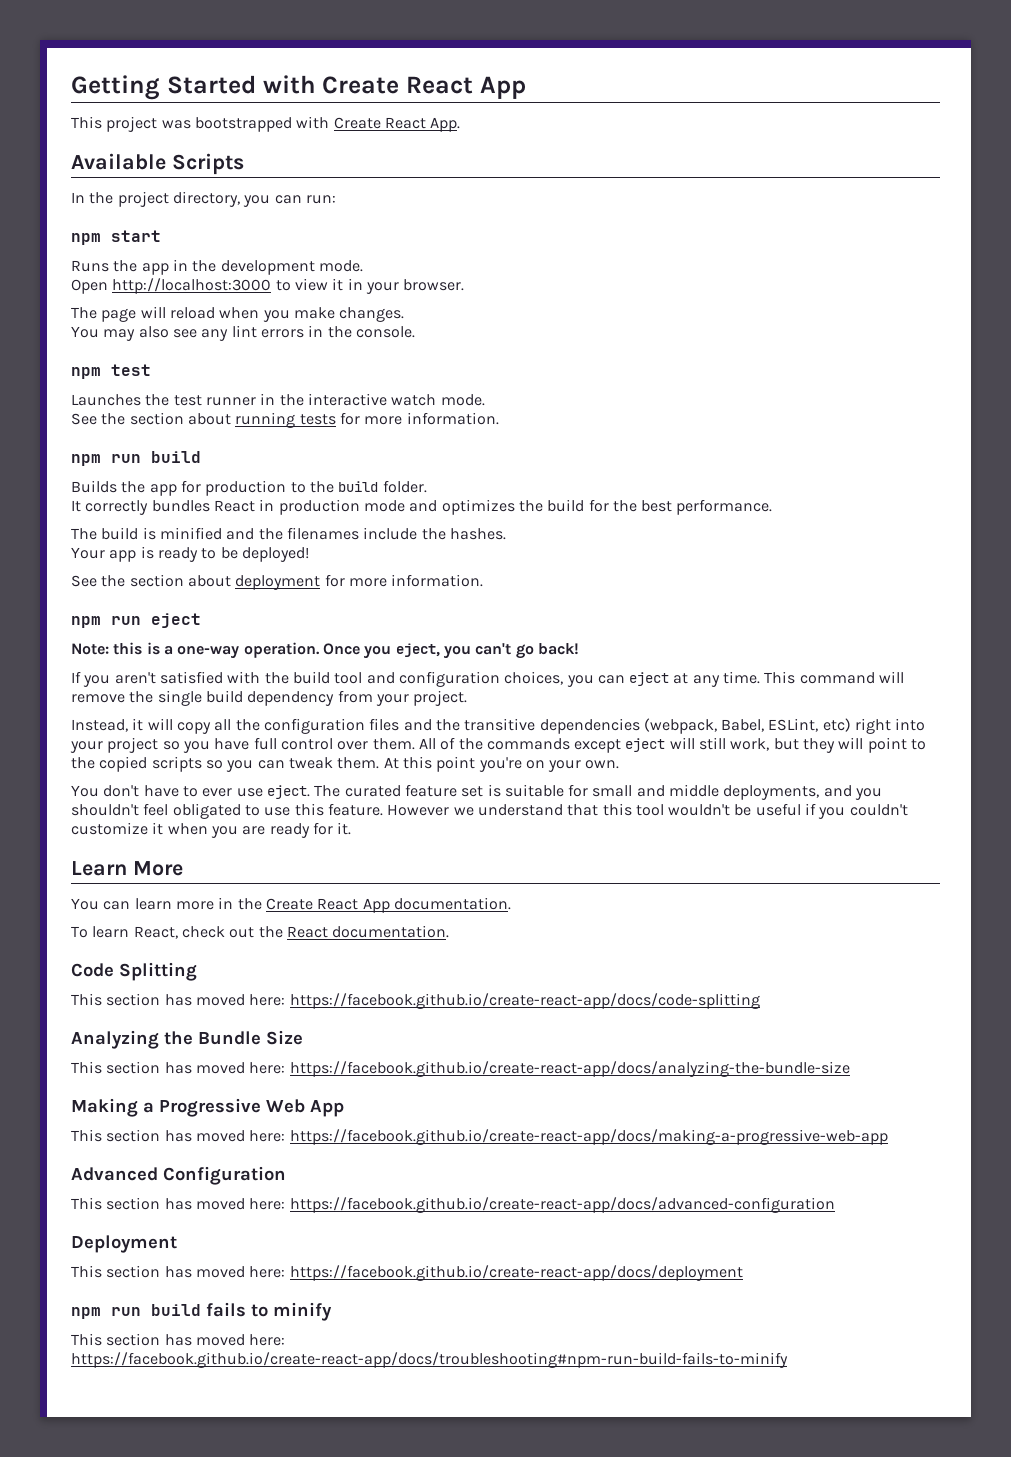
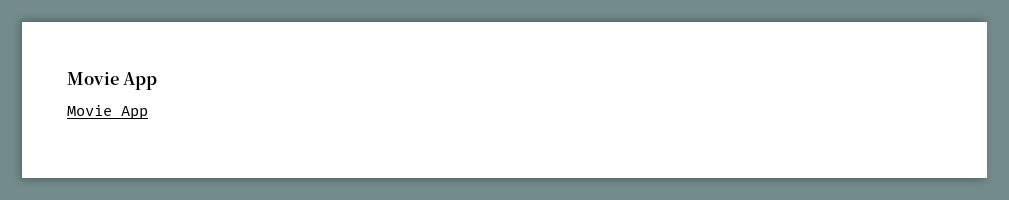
[71,75,526,100] [71,116,461,132] [71,153,244,175] [71,191,336,207] [71,230,161,245] [71,259,363,275] [71,278,465,294] [71,306,405,322] [71,325,415,341] [71,364,151,379] [71,393,485,406] [71,412,499,428] [71,451,201,466] [71,480,427,496] [71,499,773,515] [71,527,506,540] [71,546,309,562] [71,574,484,590] [71,613,201,628] [71,642,579,659] [71,671,905,687] [71,690,468,706] [71,718,926,734] [70,737,927,753] [71,756,620,772] [71,784,883,800] [71,803,908,819] [71,822,352,838] [71,861,183,876] [71,897,511,913] [71,925,450,939] [71,962,197,981] [71,993,760,1009] [71,1030,303,1049] [71,1061,850,1077] [71,1098,344,1117] [71,1129,888,1145] [71,1166,286,1185] [71,1197,835,1213] [71,1235,177,1253] [71,1265,743,1281] [71,1302,332,1321] [71,1333,286,1346] [71,1352,788,1368] Getting Started with Create React App // This project was bootstrapped with Create React App. // Available Scripts // In the project directory, you can run: // npm start // Runs the app in the development mode. // Open http://localhost:3000 to view it in your browser. // The page will reload when you make changes. // You may also see any lint errors in the console. // npm test // Launches the test runner in the interactive watch mode. // See the section about running tests for more information. // npm run build // Builds the app for production to the build folder. // It correctly bundles React in production mode and optimizes the build for the best performance. // The build is minified and the filenames include the hashes. // Your app is ready to be deployed! // See the section about deployment for more information. // npm run eject // Note: this is a one-way operation. Once you eject, you can't go back! // If you aren't satisfied with the build tool and configuration choices, you can eject at any time. This command will remove the single build dependency from your project. // Instead, it will copy all the configuration files and the transitive dependencies (webpack, Babel, ESLint, etc) right into your project so you have full control over them. All of the commands except eject will still work, but they will point to the copied scripts so you can tweak them. At this point you're on your own. // You don't have to ever use eject. The curated feature set is suitable for small and middle deployments, and you shouldn't feel obligated to use this feature. However we understand that this tool wouldn't be useful if you couldn't customize it when you are ready for it. // Learn More // You can learn more in the Create React App documentation. // To learn React, check out the React documentation. // Code Splitting // This section has moved here: https://facebook.github.io/create-react-app/docs/code-splitting // Analyzing the Bundle Size // This section has moved here: https://facebook.github.io/create-react-app/docs/analyzing-the-bundle-size // Making a Progressive Web App // This section has moved here: https://facebook.github.io/create-react-app/docs/making-a-progressive-web-app // Advanced Configuration // This section has moved here: https://facebook.github.io/create-react-app/docs/advanced-configuration // Deployment // This section has moved here: https://facebook.github.io/create-react-app/docs/deployment // npm run build fails to minify // This section has moved here: https://facebook.github.io/create-react-app/docs/troubleshooting#npm-run-build-fails-to-minify -> [67,72,158,90] [67,105,148,120] Movie App // Movie App

